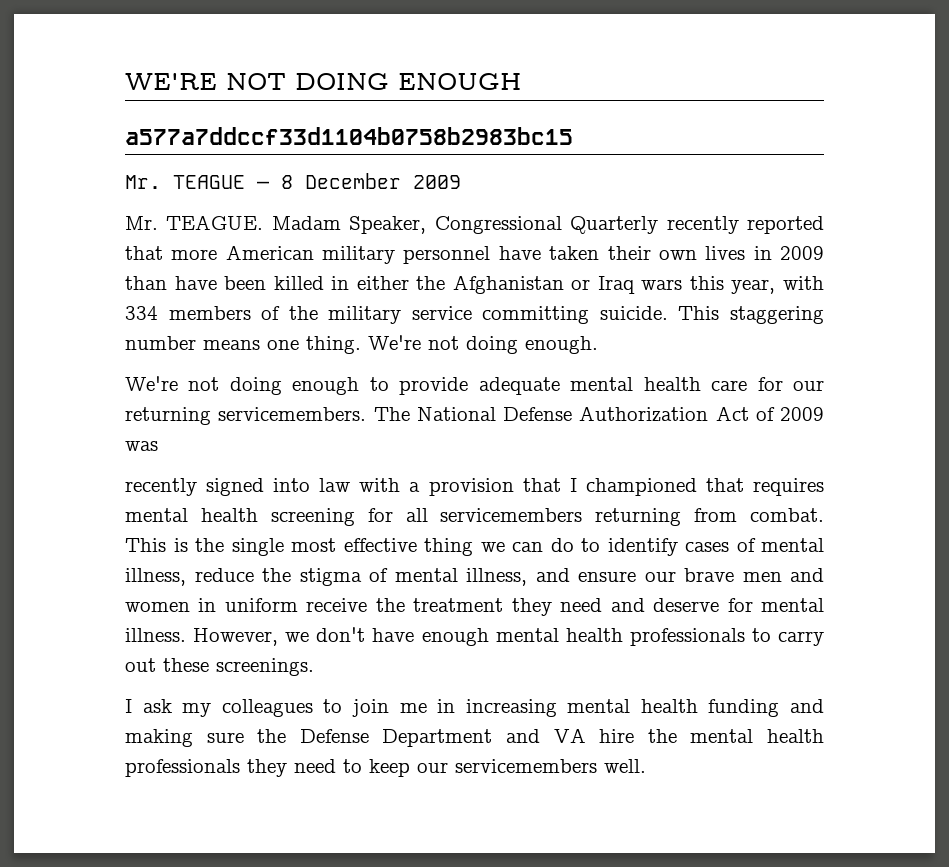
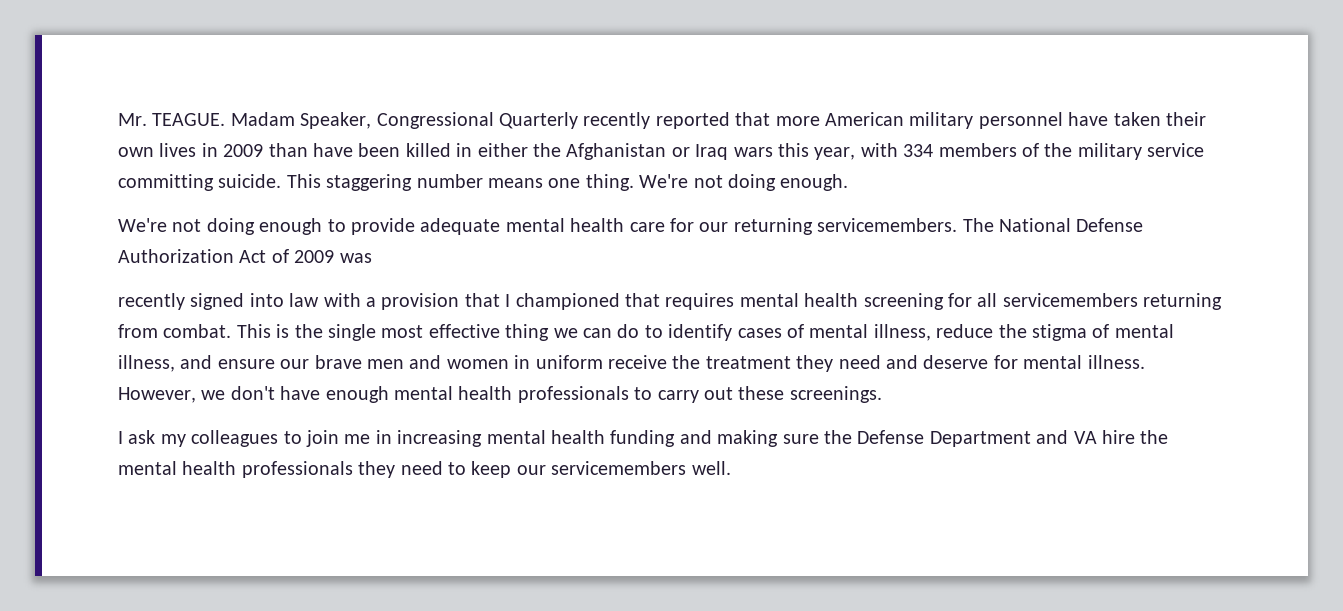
[125,73,521,90] [125,127,573,145] [125,173,461,189] WE'RE NOT DOING ENOUGH // a577a7ddccf33d1104b0758b2983bc15 // Mr. TEAGUE — 8 December 2009 // -> (118, 119) none

